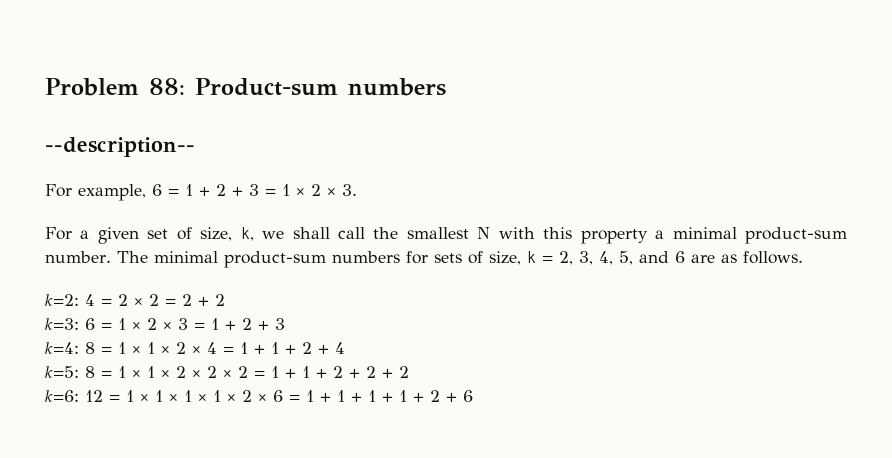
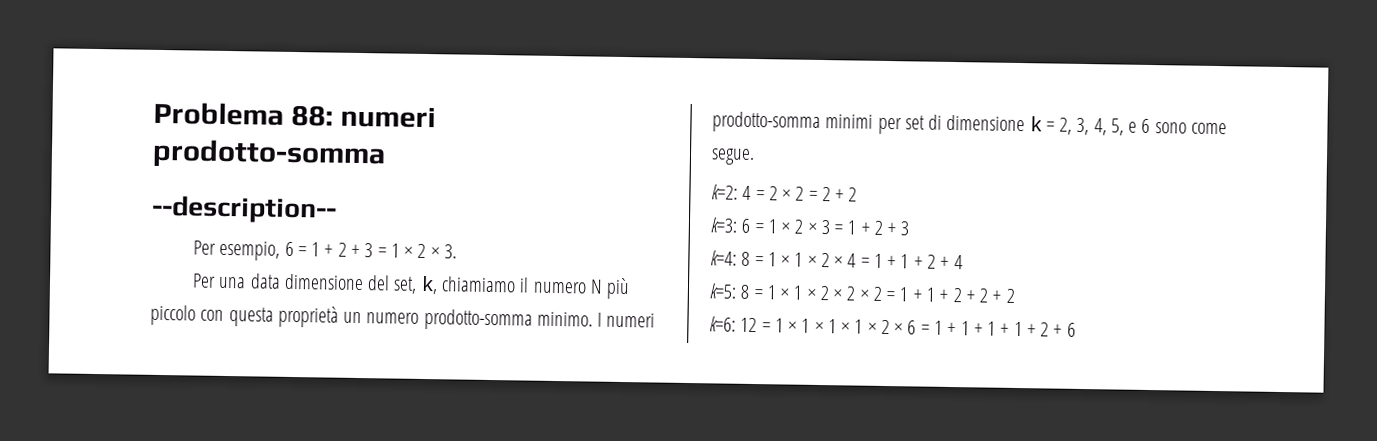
[45,78,446,96] Problem 88: Product-sum numbers -> [153,101,436,129] [152,138,386,171] Problema 88: numeri prodotto-somma
[45,184,146,201] For example, -> [193,240,281,261] Per esempio,
[45,227,848,244] [45,251,521,268] For a given set of size, k, we shall call the smallest N with this property a minimal product-sum number. The minimal product-sum numbers for sets of size, -> [192,273,631,300] [150,304,656,331] [712,111,1026,135] Per una data dimensione del set, k, chiamiamo il numero N più piccolo con questa proprietà un numero prodotto-somma minimo. I numeri prodotto-somma minimi per set di dimensione
[638,251,803,264] and 6 are as follows. -> [1128,118,1227,135] [711,148,755,165] e 6 sono come segue.

